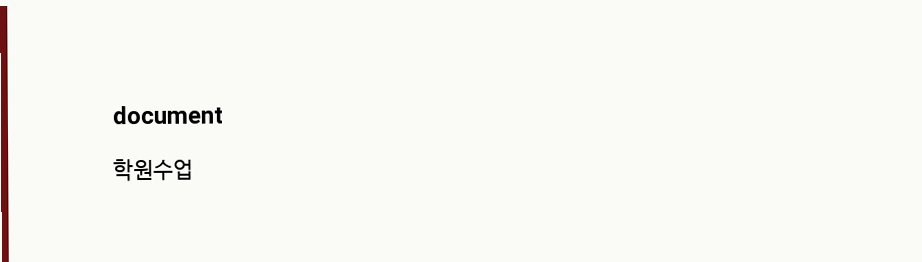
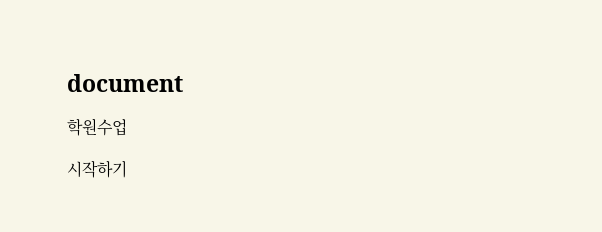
(194, 170) none -> [67,160,127,178] // 시작하기

